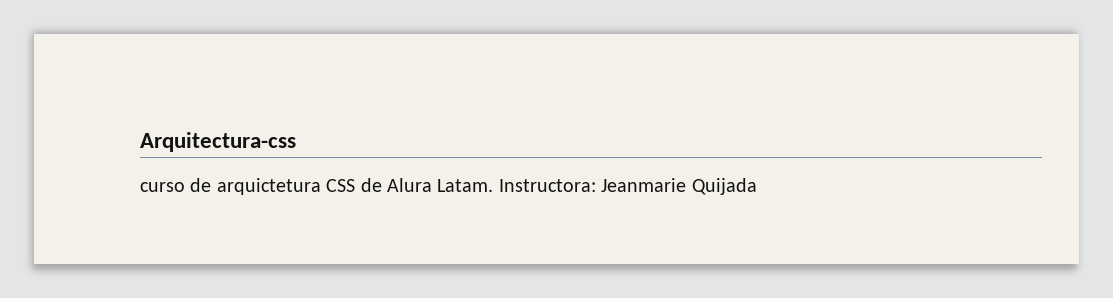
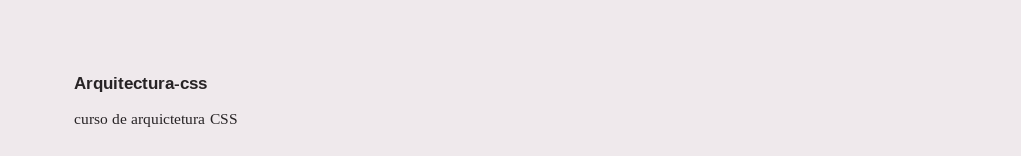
[360,178,757,195] de Alura Latam. Instructora: Jeanmarie Quijada -> (238, 119) none

